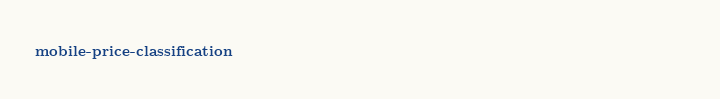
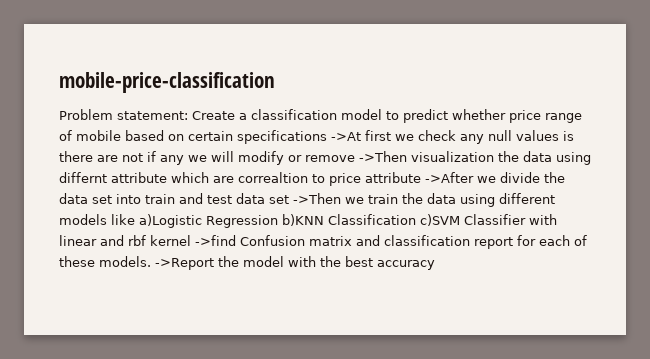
(233, 52) none -> [59,109,582,123] [59,130,574,144] [59,151,591,165] [59,172,565,186] [59,193,555,207] [59,214,557,228] [59,235,587,249] [59,256,435,270] // Problem statement: Create a classification model to predict whether price range of mobile based on certain specifications ->At first we check any null values is there are not if any we will modify or remove ->Then visualization the data using differnt attribute which are correaltion to price attribute ->After we divide the data set into train and test data set ->Then we train the data using different models like a)Logistic Regression b)KNN Classification c)SVM Classifier with linear and rbf kernel ->find Confusion matrix and classification report for each of these models. ->Report the model with the best accuracy

